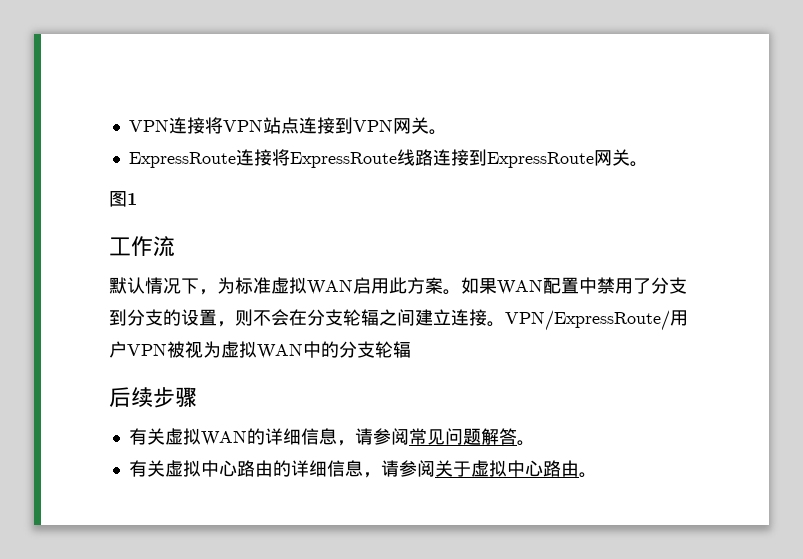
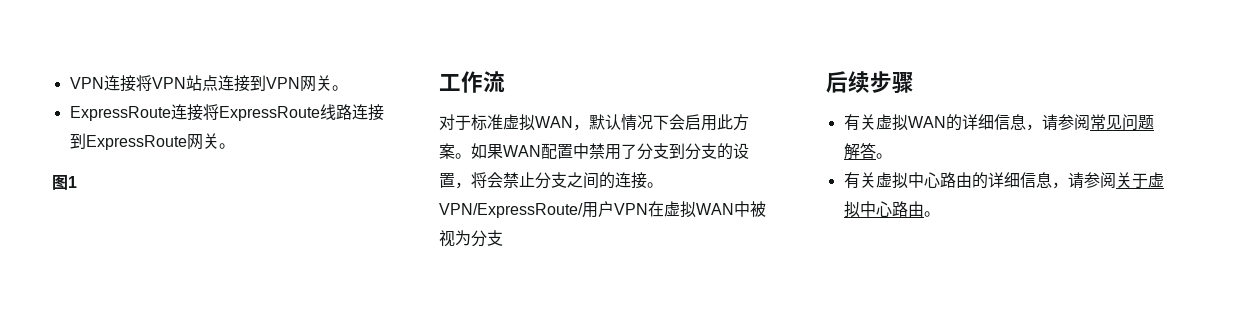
[109,277,353,295] 默认情况下，为标准虚拟WAN -> [439,114,685,131] 对于标准虚拟WAN，默认情况下会
[235,309,451,326] 则不会在分支轮辐之间建立 -> [471,172,615,189] 将会禁止分支之间的
[167,341,221,358] 被视为 -> [648,201,664,217] 在
[321,341,411,358] 的分支轮辐 -> [750,201,766,217] [439,230,503,247] 被视为分支

